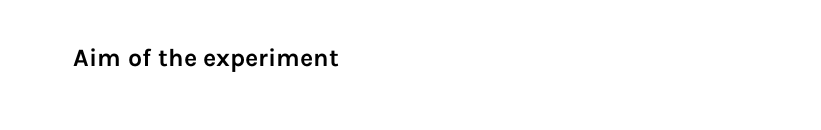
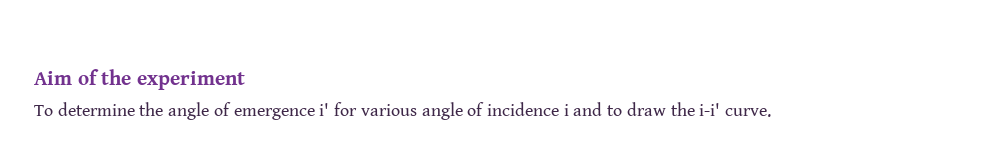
(340, 60) none -> [34,102,772,120] // To determine the angle of emergence i' for various angle of incidence i and to draw the i-i' curve.

